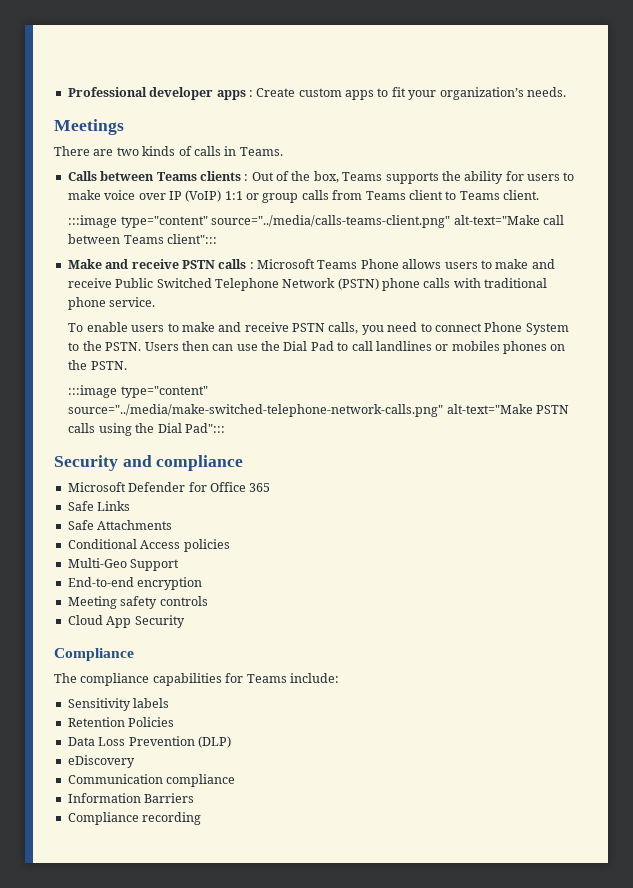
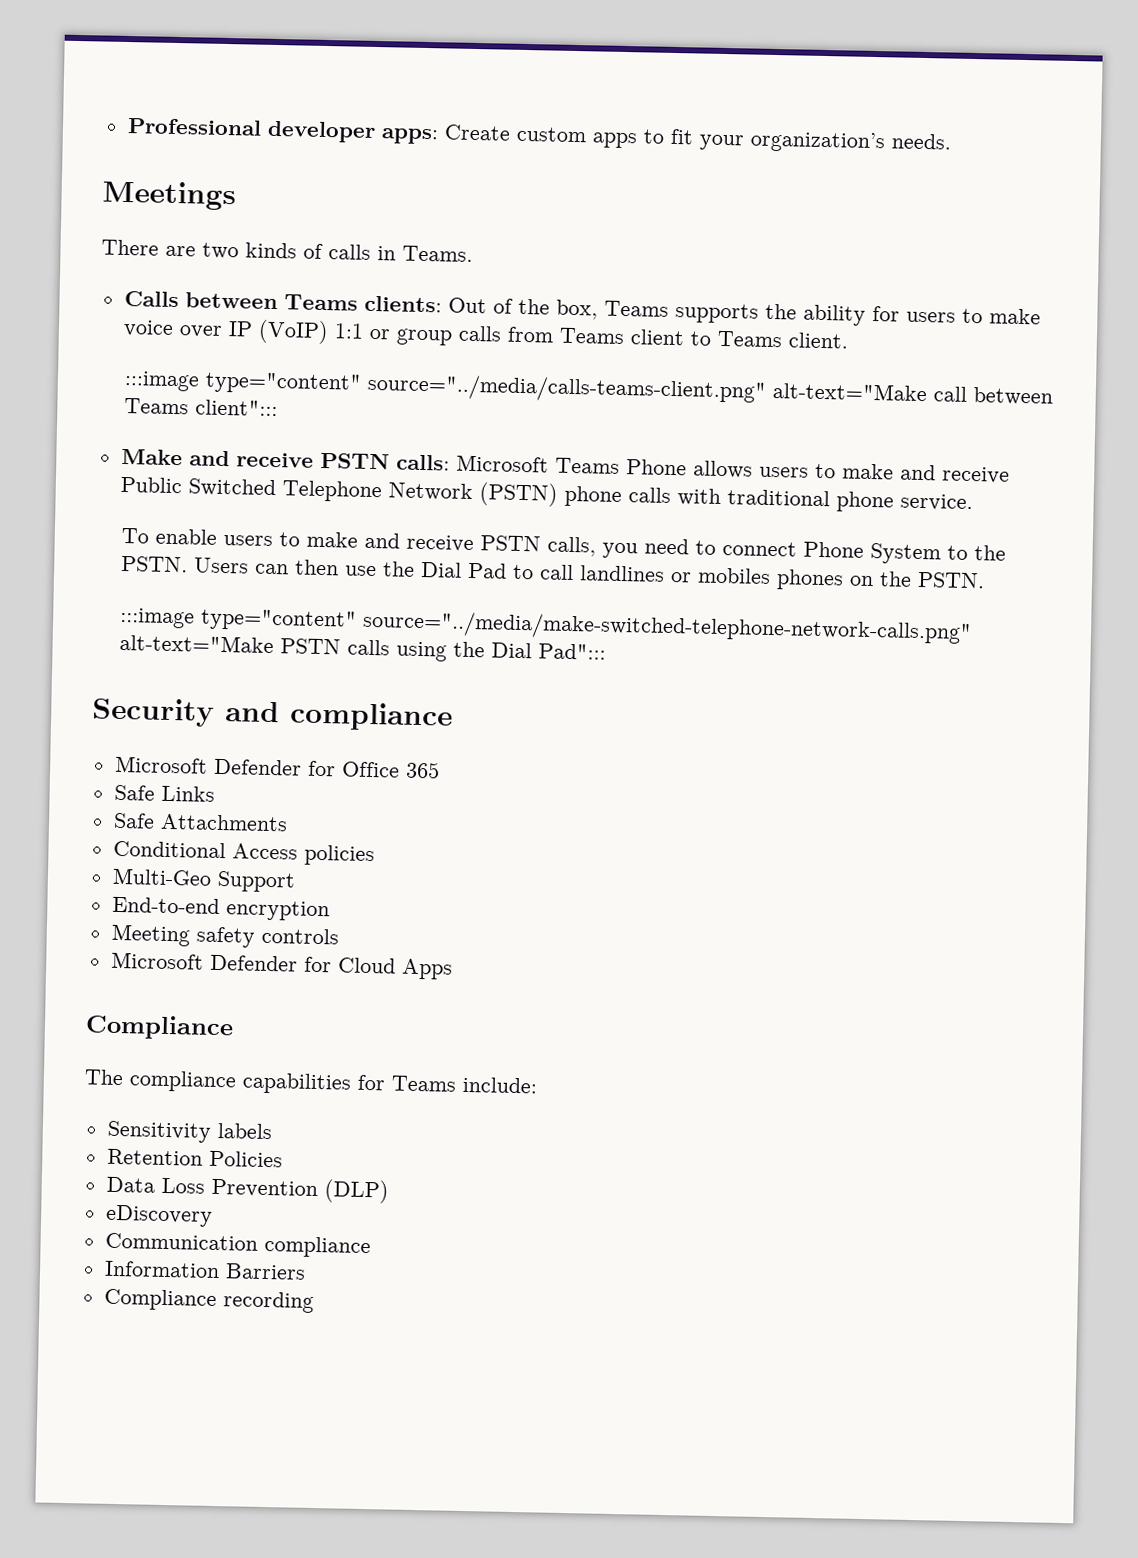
[216,90,253,100] apps : -> [380,128,439,145] apps:
[199,171,249,181] clients : -> [363,295,442,313] clients:
[218,259,254,269] calls : -> [395,454,450,471] calls:
[181,341,234,351] then can -> [255,559,340,576] can then
[67,615,185,628] Cloud App Security -> [110,951,453,980] Microsoft Defender for Cloud Apps

